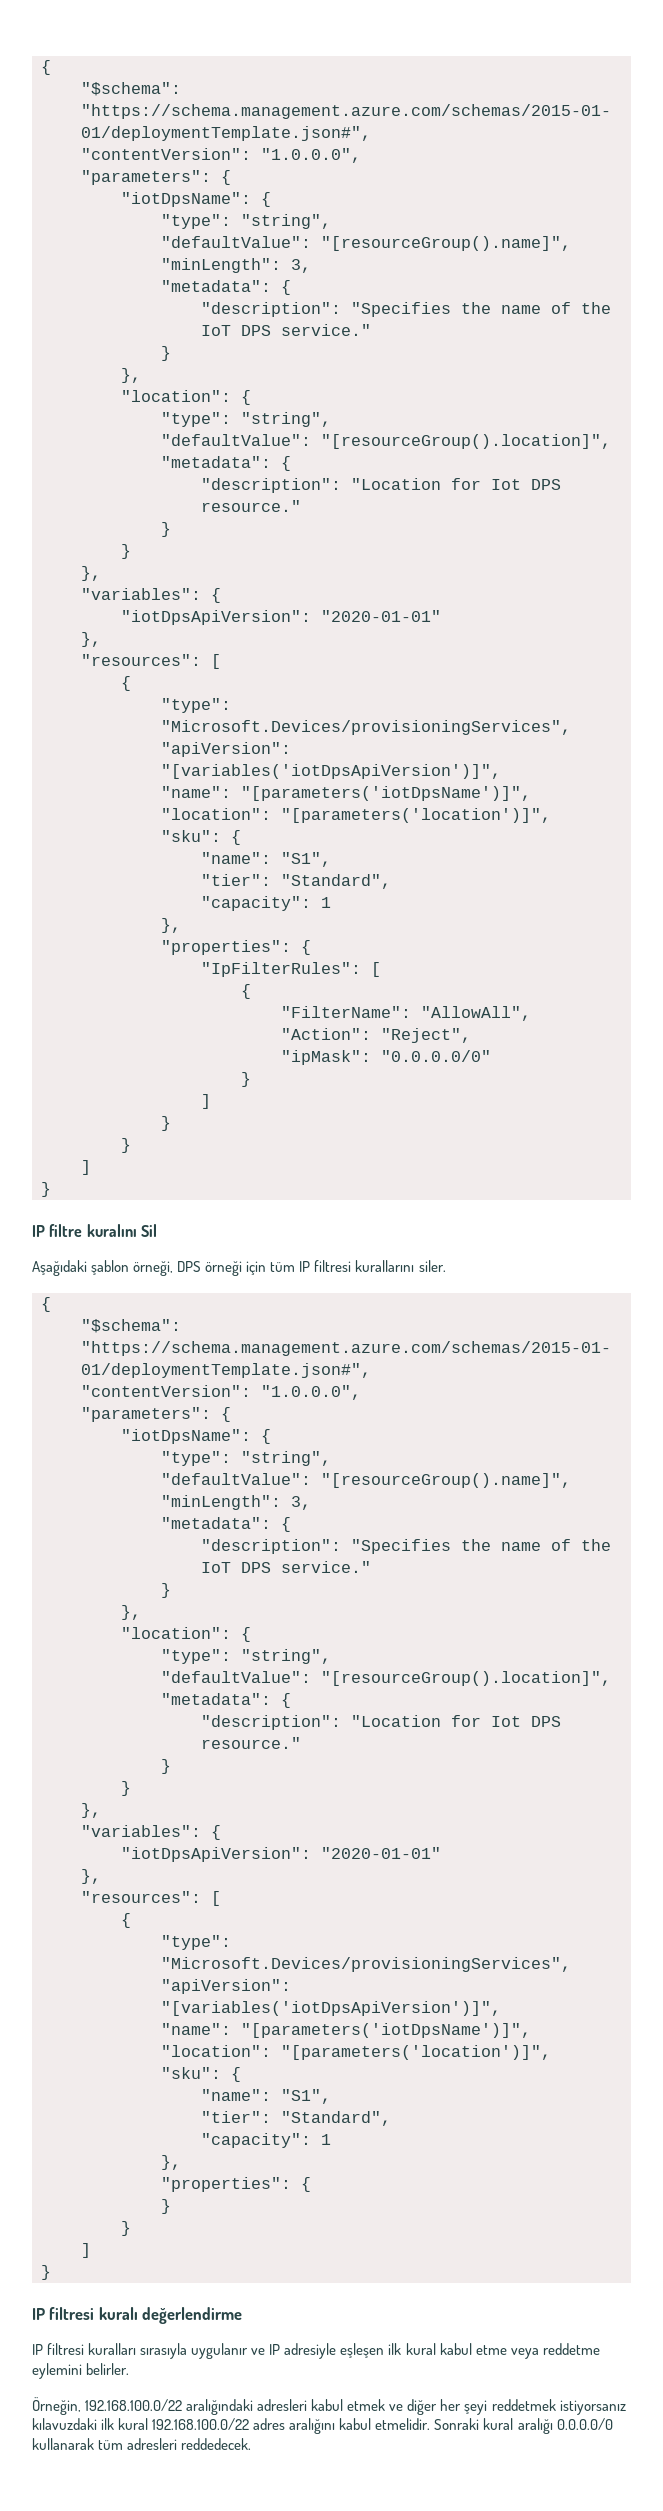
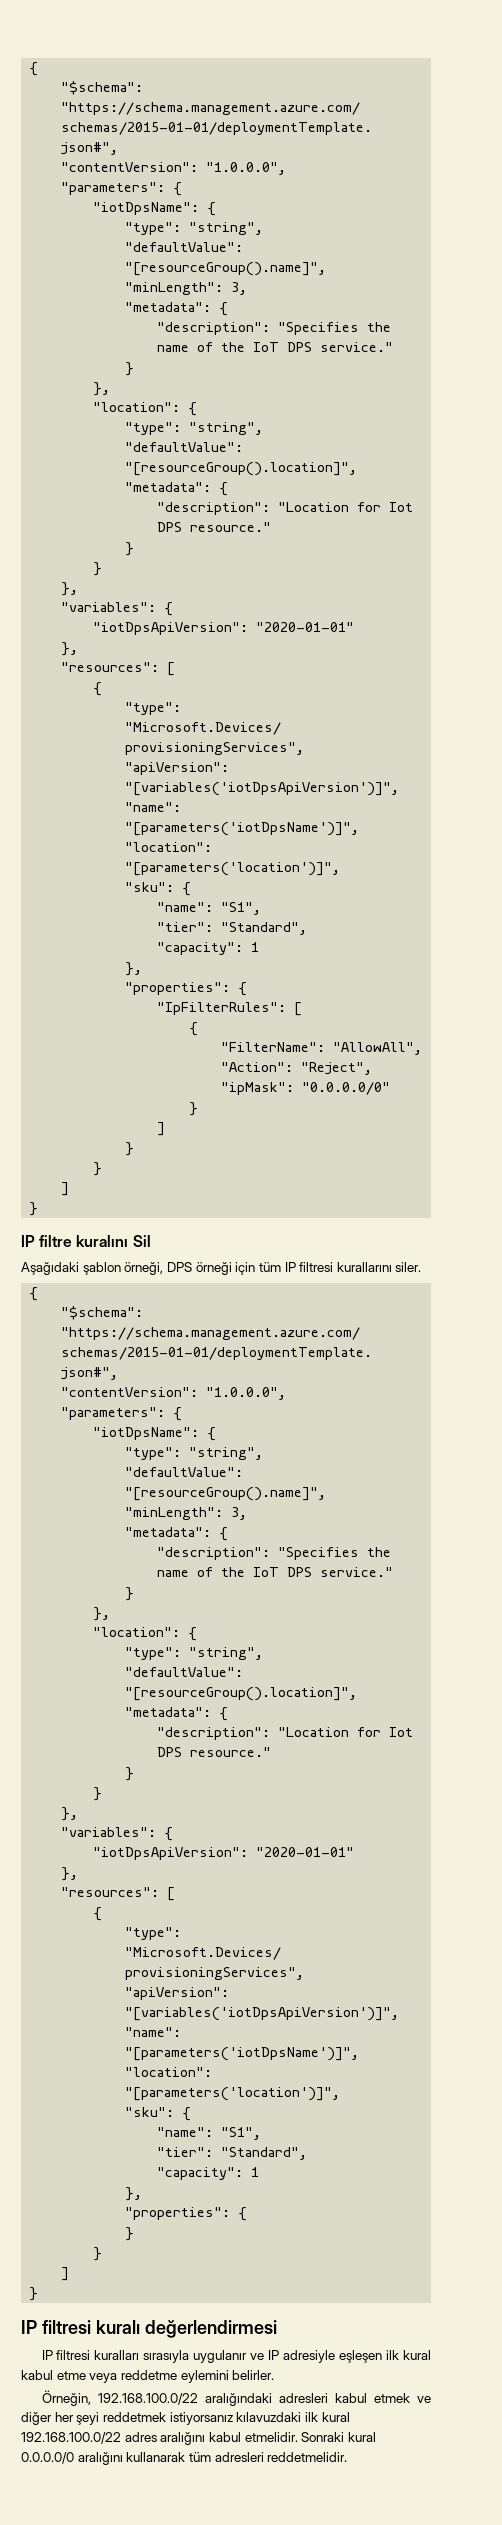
[142,2307,243,2324] değerlendirme -> [144,2320,277,2338] değerlendirmesi
[517,2418,613,2434] aralığı 0.0.0.0/0 -> [21,2452,123,2465] 0.0.0.0/0 aralığını
[181,2438,252,2450] reddedecek. -> [267,2452,348,2462] reddetmelidir.

